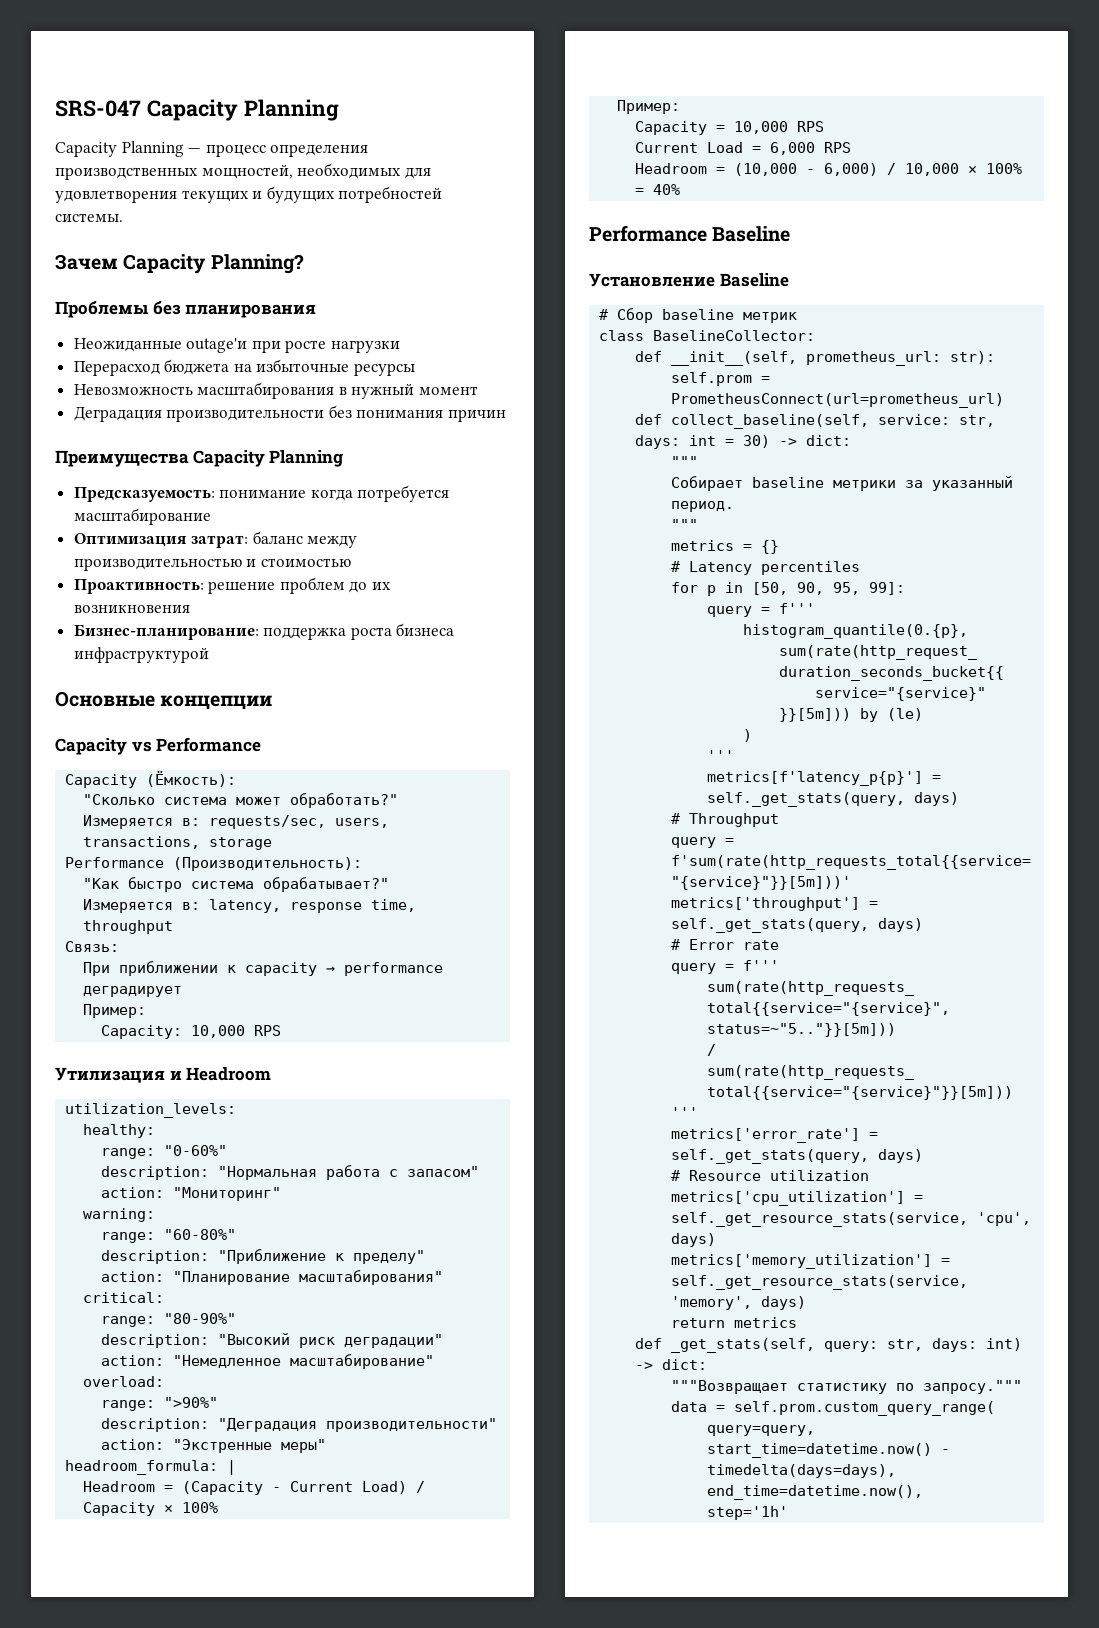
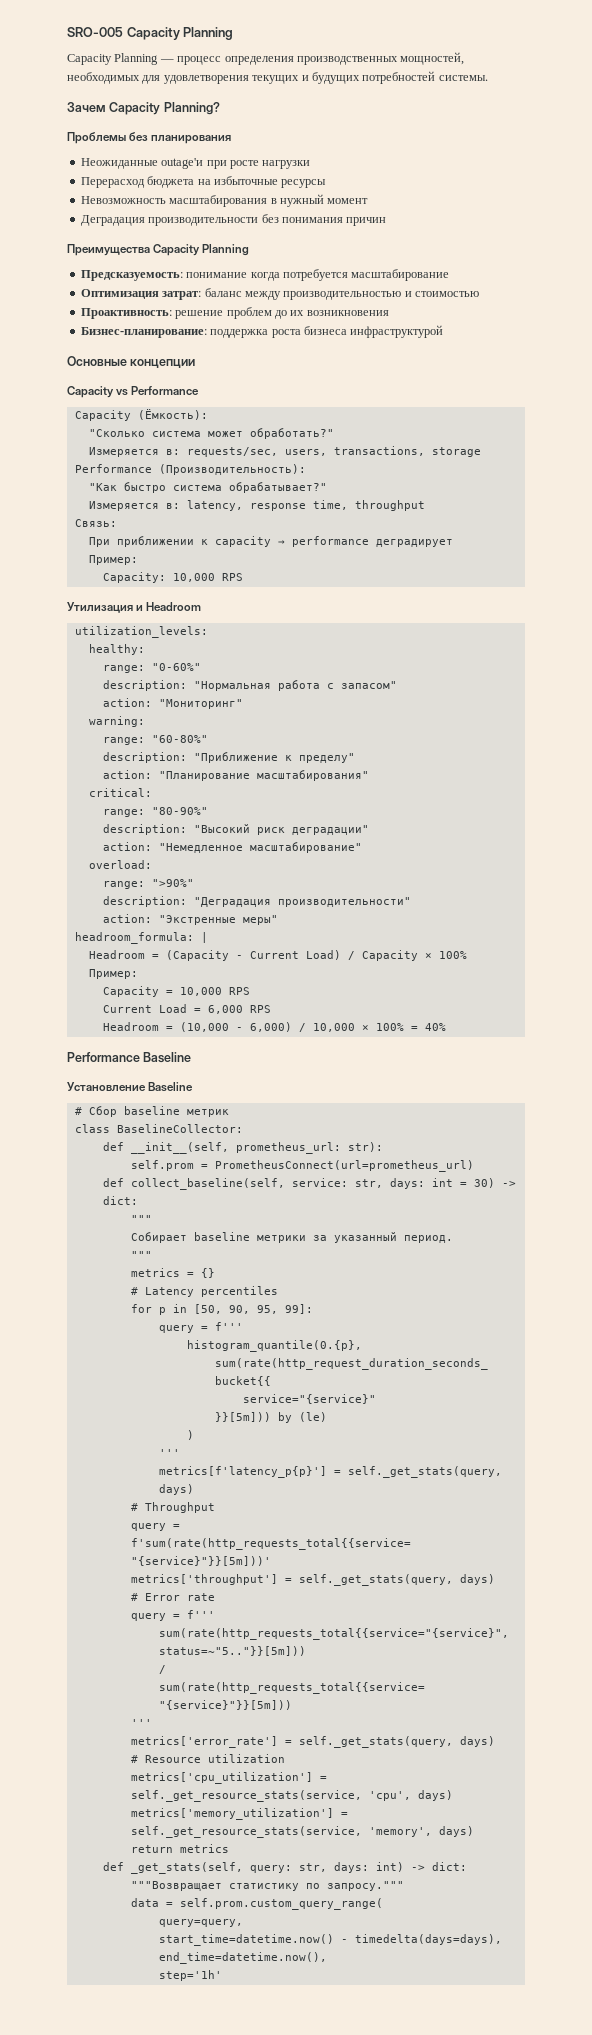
[55,100,141,117] SRS-047 -> [67,27,123,37] SRO-005

